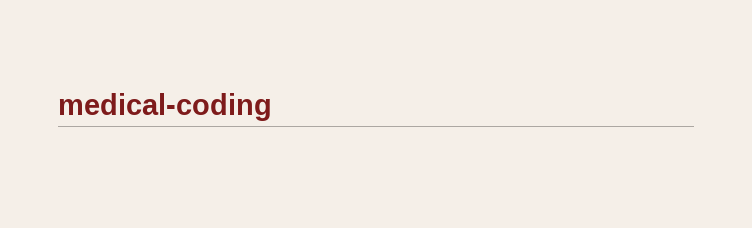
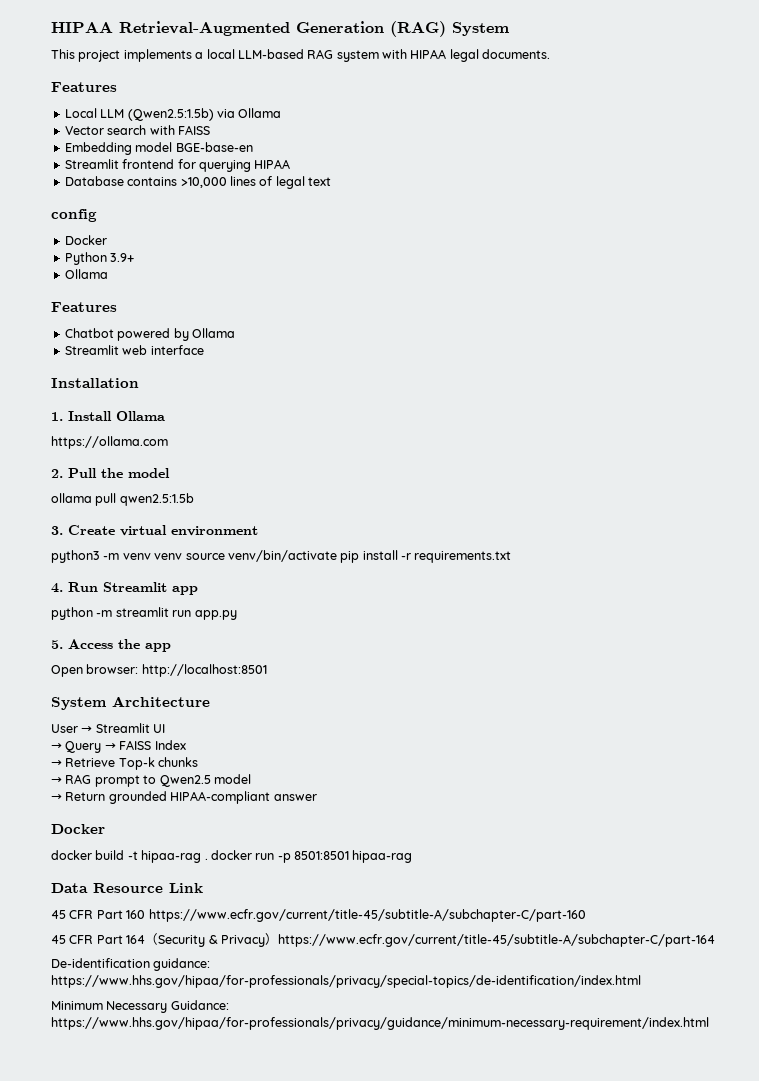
[58,93,272,121] medical-coding -> [51,21,509,37] [51,49,551,62] [51,82,117,92] [64,108,282,121] [64,125,210,135] [64,142,253,155] [64,159,291,172] [64,176,331,189] [51,209,97,222] [64,235,107,245] [64,252,135,265] [64,269,108,279] [51,302,117,312] [64,328,235,341] [64,345,204,355] [51,378,139,388] [51,411,165,421] [51,436,168,449] [51,468,170,478] [51,493,194,506] [51,525,258,536] [51,550,512,563] [51,582,198,595] [51,607,237,620] [51,639,171,652] [51,664,267,677] [51,696,210,710] [51,723,166,733] [51,740,186,753] [51,757,199,770] [51,774,251,787] [51,791,317,804] [51,824,105,834] [51,850,413,863] [51,883,203,893] [51,909,586,922] [51,933,715,947] [51,958,211,971] [51,975,641,988] [51,1000,229,1013] [51,1017,709,1030] HIPAA Retrieval-Augmented Generation (RAG) System // This project implements a local LLM-based RAG system with HIPAA legal documents. // Features // Local LLM (Qwen2.5:1.5b) via Ollama // Vector search with FAISS // Embedding model BGE-base-en // Streamlit frontend for querying HIPAA // Database contains >10,000 lines of legal text // config // Docker // Python 3.9+ // Ollama // Features // Chatbot powered by Ollama // Streamlit web interface // Installation // 1. Install Ollama // https://ollama.com // 2. Pull the model // ollama pull qwen2.5:1.5b // 3. Create virtual environment // python3 -m venv venv source venv/bin/activate pip install -r requirements.txt // 4. Run Streamlit app // python -m streamlit run app.py // 5. Access the app // Open browser: http://localhost:8501 // System Architecture // User → Streamlit UI // → Query → FAISS Index // → Retrieve Top-k chunks // → RAG prompt to Qwen2.5 model // → Return grounded HIPAA-compliant answer // Docker // docker build -t hipaa-rag . docker run -p 8501:8501 hipaa-rag // Data Resource Link // 45 CFR Part 160 https://www.ecfr.gov/current/title-45/subtitle-A/subchapter-C/part-160 // 45 CFR Part 164（Security & Privacy）https://www.ecfr.gov/current/title-45/subtitle-A/subchapter-C/part-164 // De-identification guidance: https://www.hhs.gov/hipaa/for-professionals/privacy/special-topics/de-identification/index.html // Minimum Necessary Guidance: https://www.hhs.gov/hipaa/for-professionals/privacy/guidance/minimum-necessary-requirement/index.html

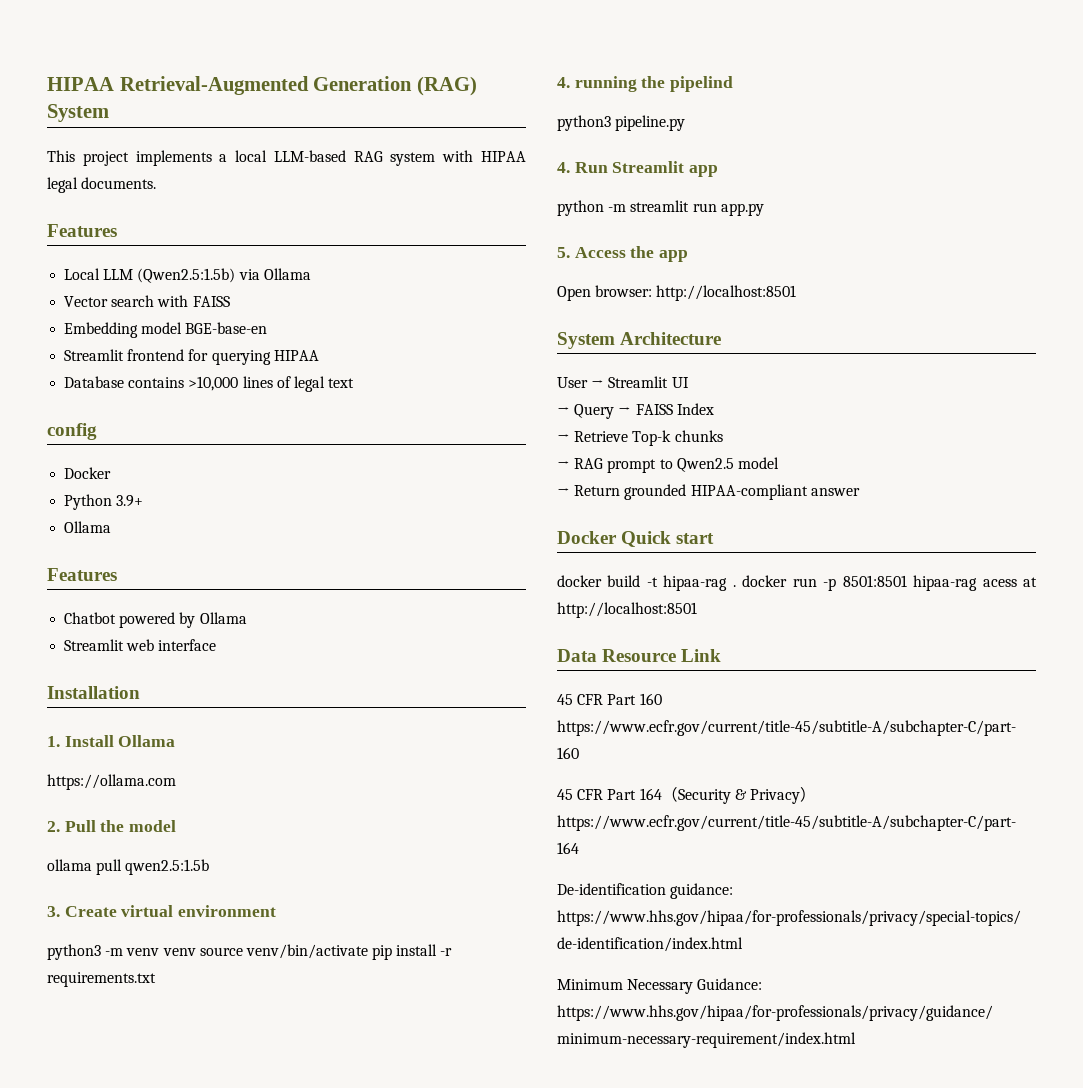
(512, 557) none -> [557,76,734,92] [557,115,686,131] // 4. running the pipelind // python3 pipeline.py
(105, 829) none -> [621,531,715,547] Quick start
(413, 856) none -> [982,577,1037,587] [557,602,697,618] acess at http://localhost:8501

